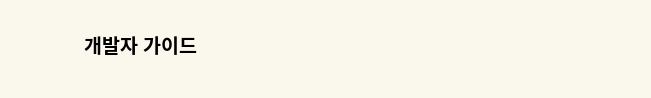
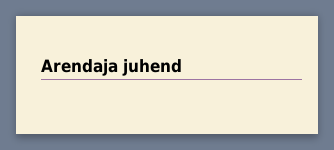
[84,36,198,55] 개발자 가이드 -> [41,59,182,76] Arendaja juhend

